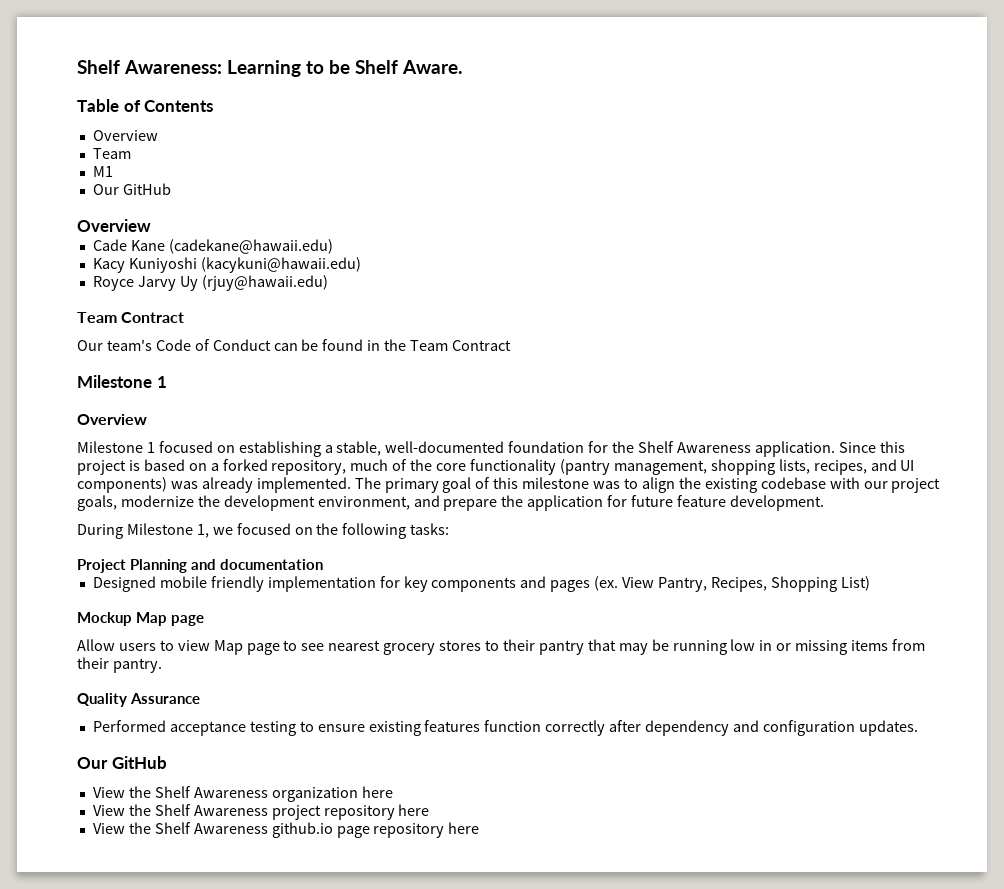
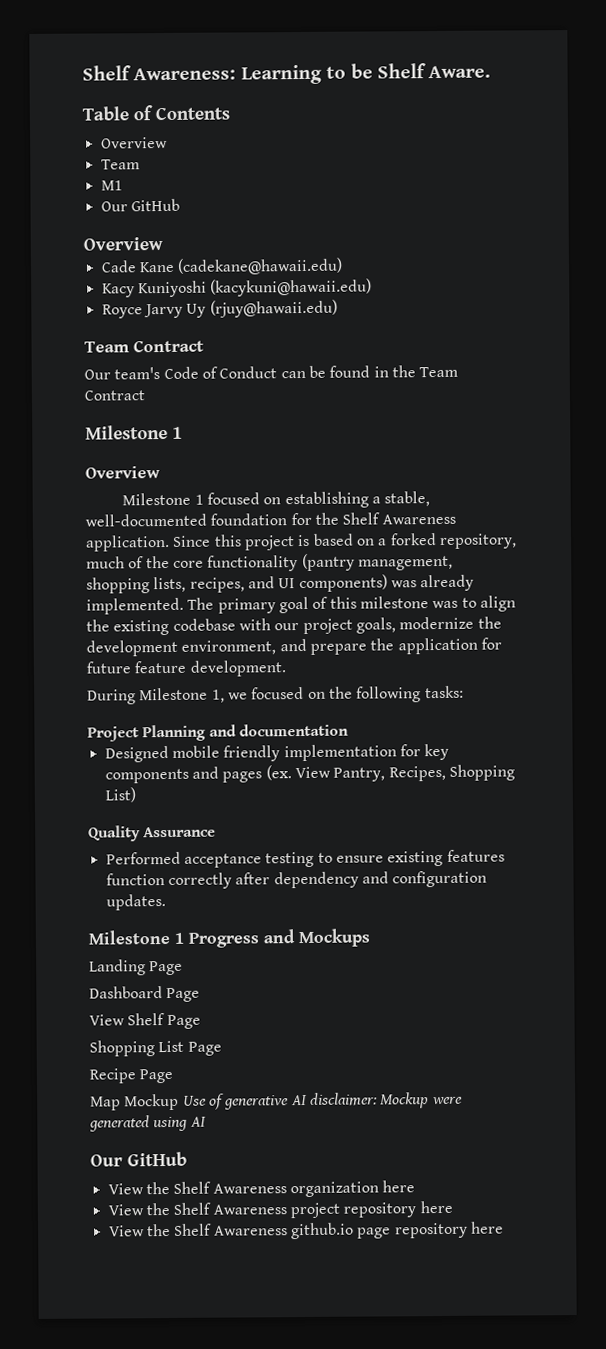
[77,612,204,626] [77,639,926,655] [77,657,162,673] // Mockup Map page // Allow users to view Map page to see nearest grocery stores to their pantry that may be running low in or missing items from their pantry. -> (136, 795) none
(918, 728) none -> [88,928,370,948] [89,959,184,976] [89,986,201,1003] [89,1013,201,1030] [89,1040,222,1057] [89,1068,174,1084] [90,1092,463,1111] [89,1115,206,1132] // Milestone 1 Progress and Mockups // Landing Page // Dashboard Page // View Shelf Page // Shopping List Page // Recipe Page // Map Mockup Use of generative AI disclaimer: Mockup were generated using AI

